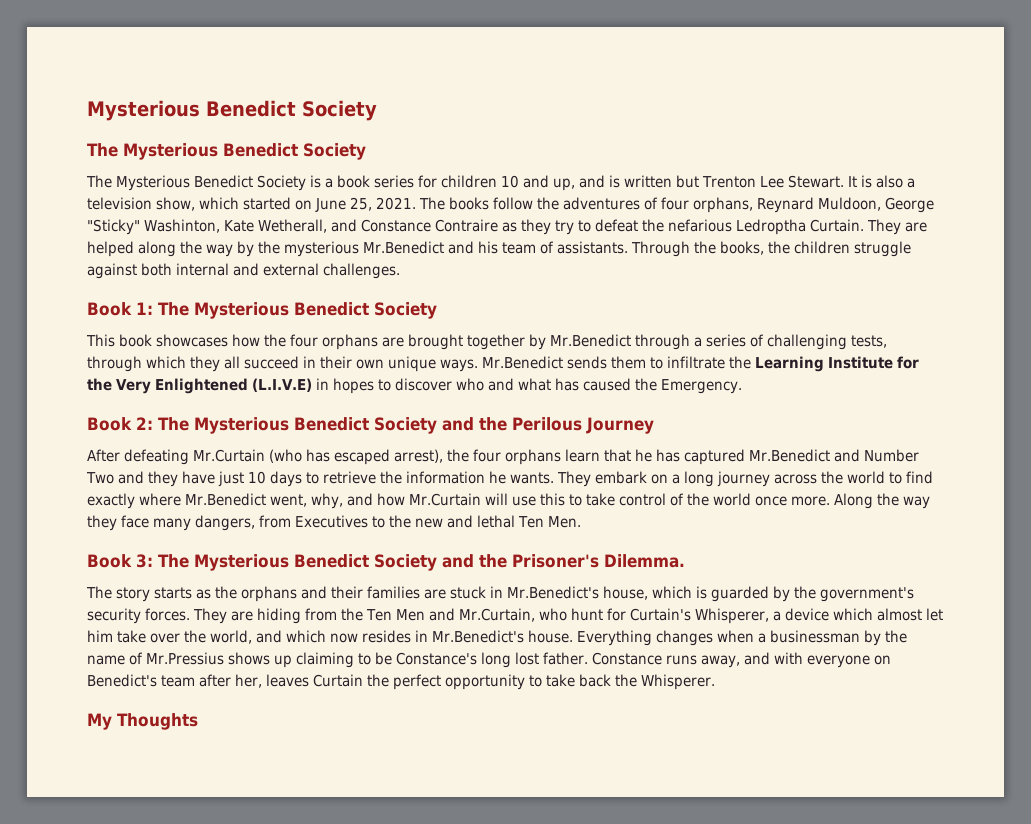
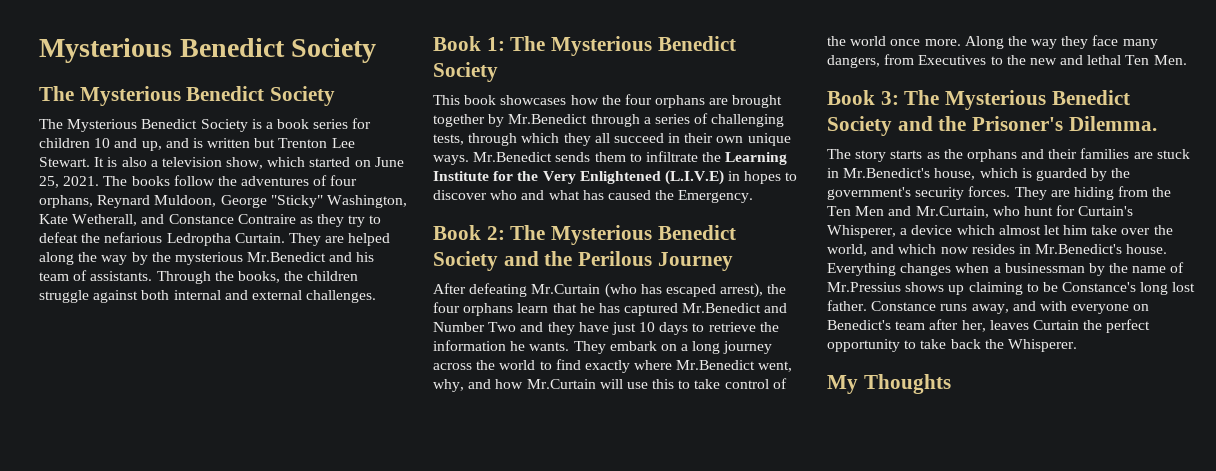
[144,219,220,233] Washinton, -> [326,195,407,208] Washington,

